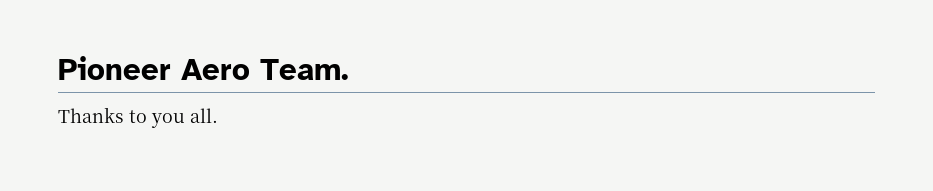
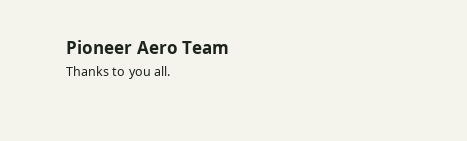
[260,59,349,80] Team. -> [182,41,230,54] Team

